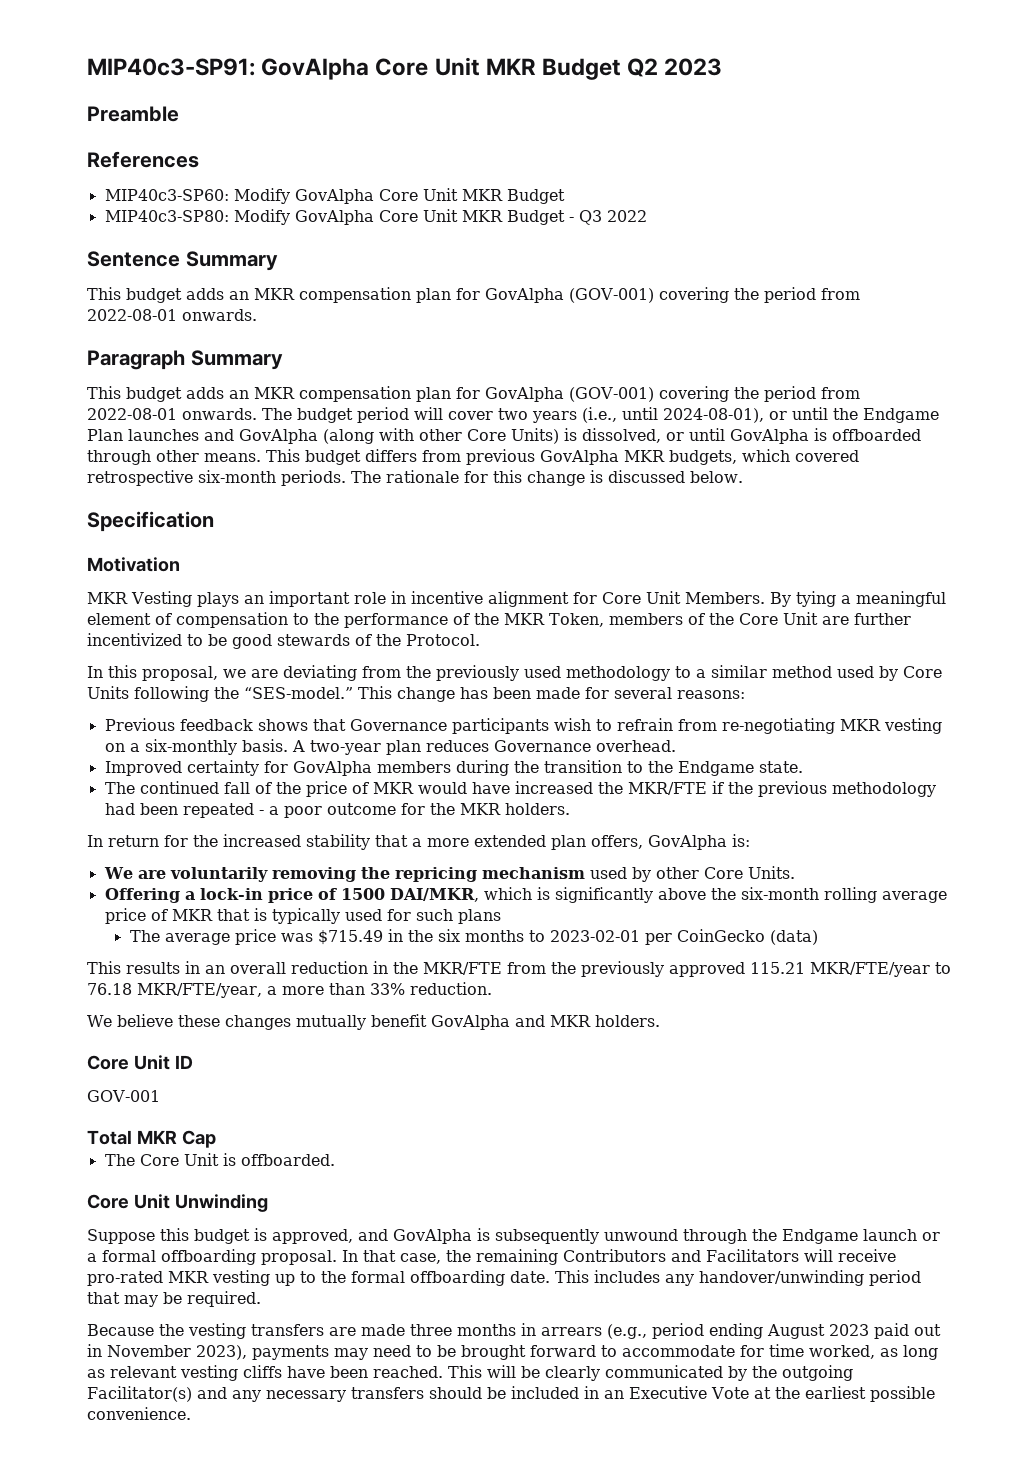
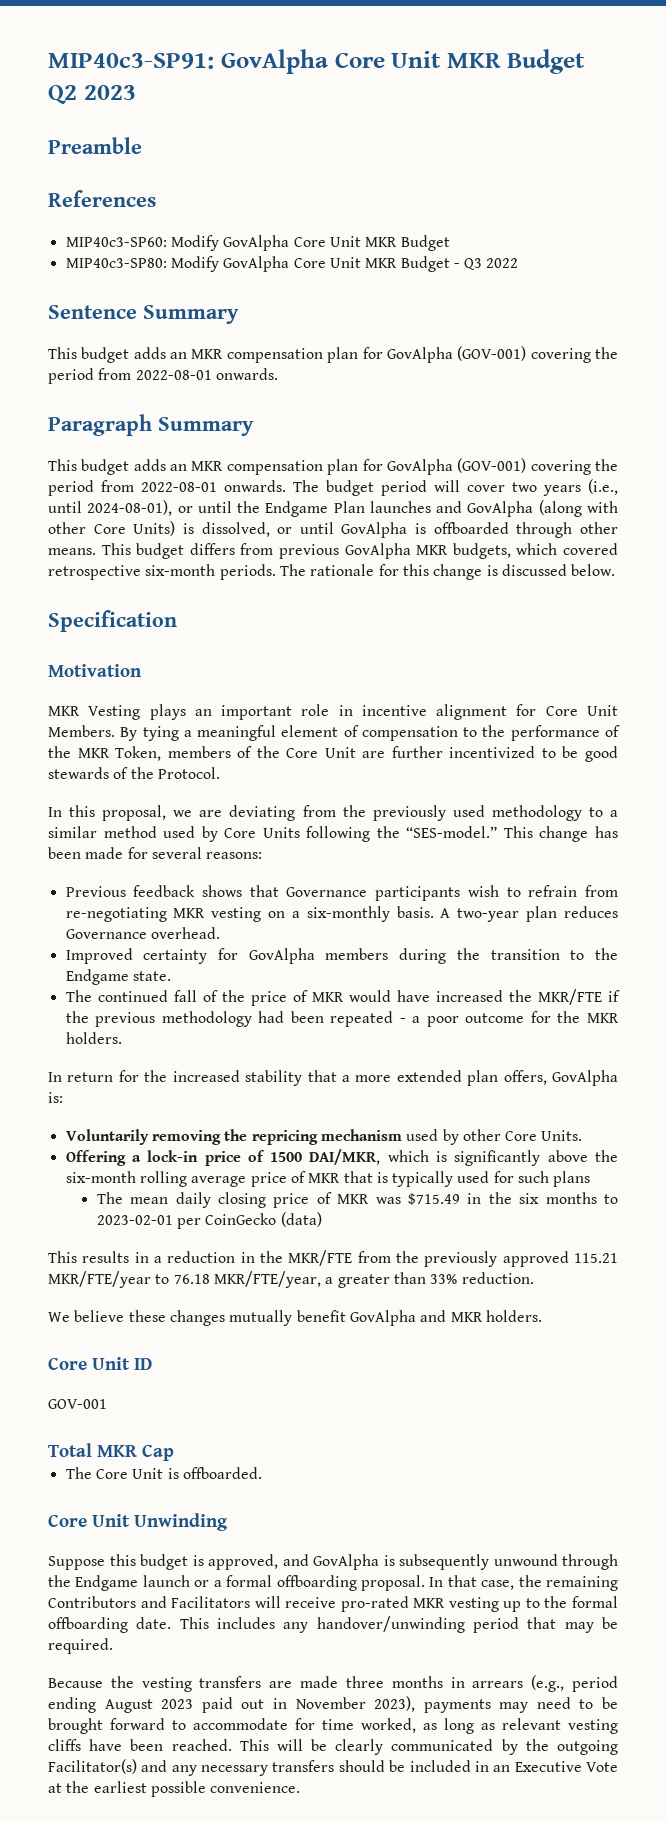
[103,867,268,882] We are voluntarily -> [65,1129,149,1145] Voluntarily
[164,929,276,945] average price -> [130,1192,370,1208] mean daily closing price of MKR
[205,962,286,974] an overall -> [154,1256,163,1263] a
[281,986,324,995] more -> [337,1274,390,1288] greater

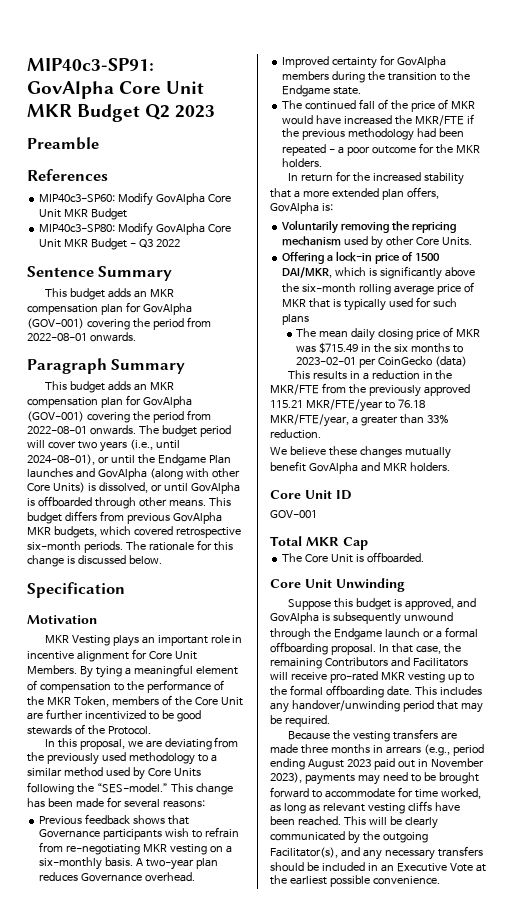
[48,1759,137,1774] Facilitator(s) -> [270,847,338,858] Facilitator(s),

